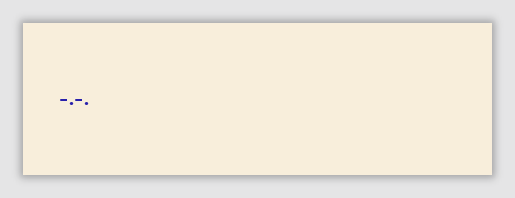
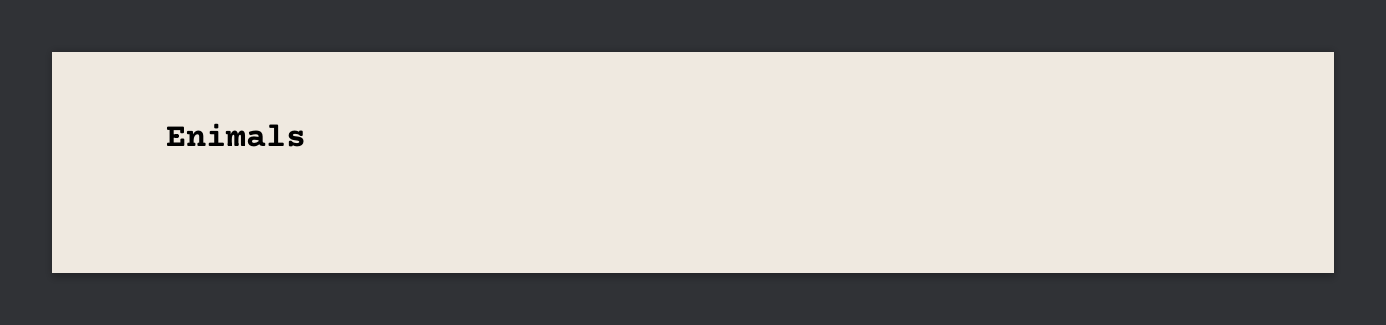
[60,99,90,105] -.-. -> [166,123,306,147] Enimals

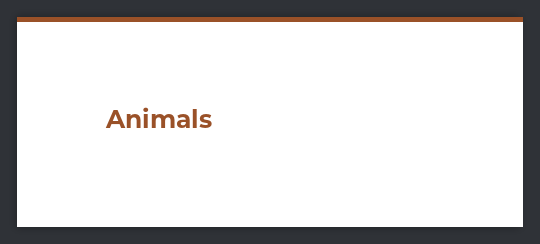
[166,123,306,147] Enimals -> [105,107,212,128] Animals

